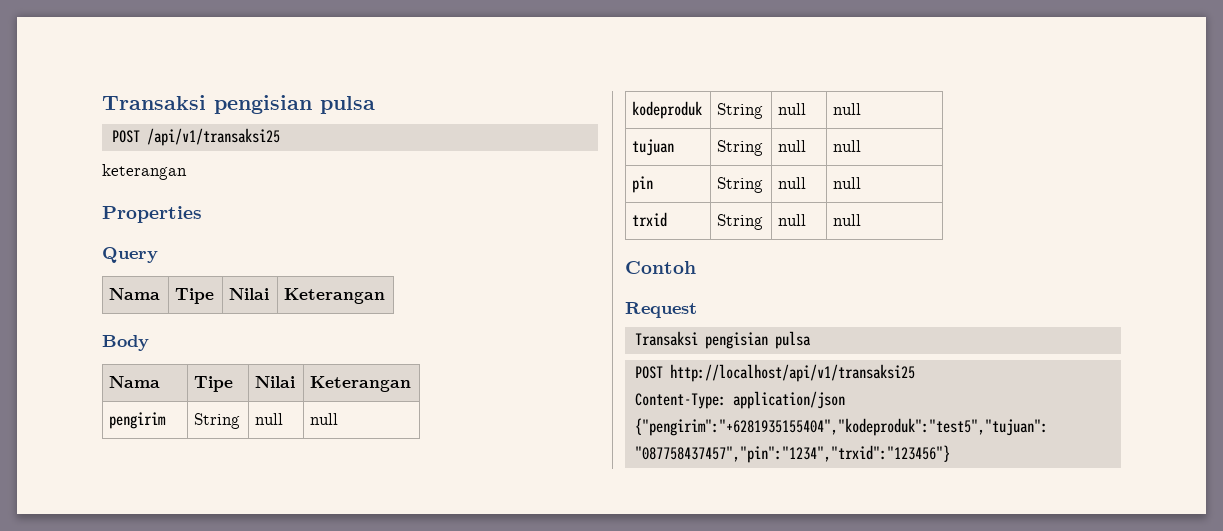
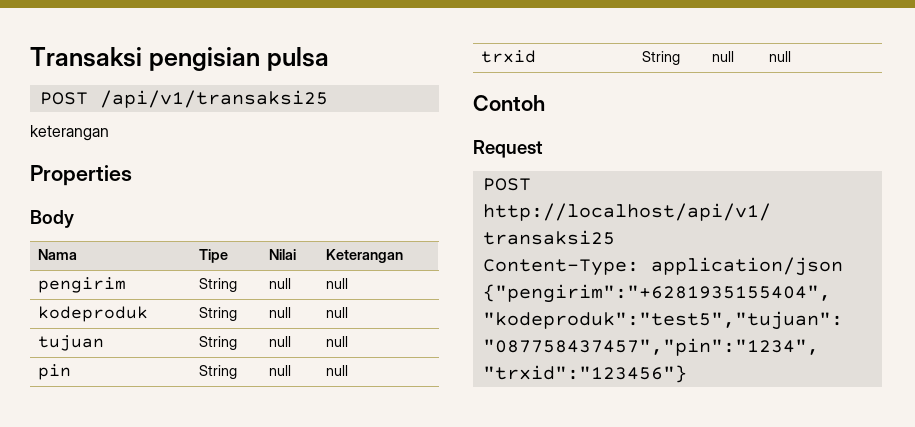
[102,247,158,263] [109,288,161,300] [175,288,215,304] [229,288,270,300] [284,288,386,304] // Query // Nama | Tipe | Nilai | Keterangan -> (132, 175) none
[634,331,811,349] // Transaksi pengisian pulsa -> (543, 149) none

